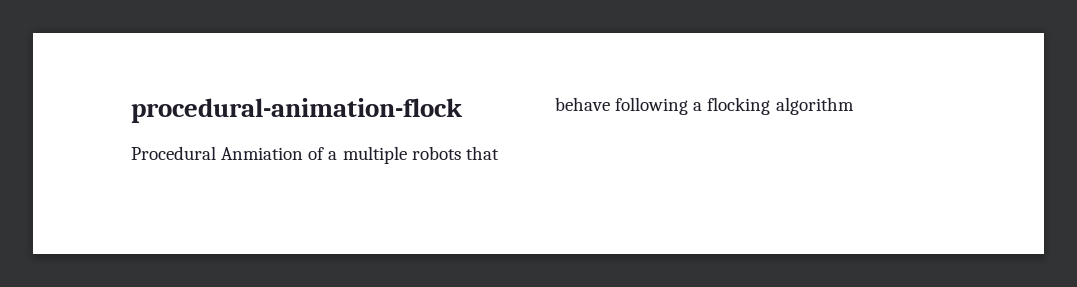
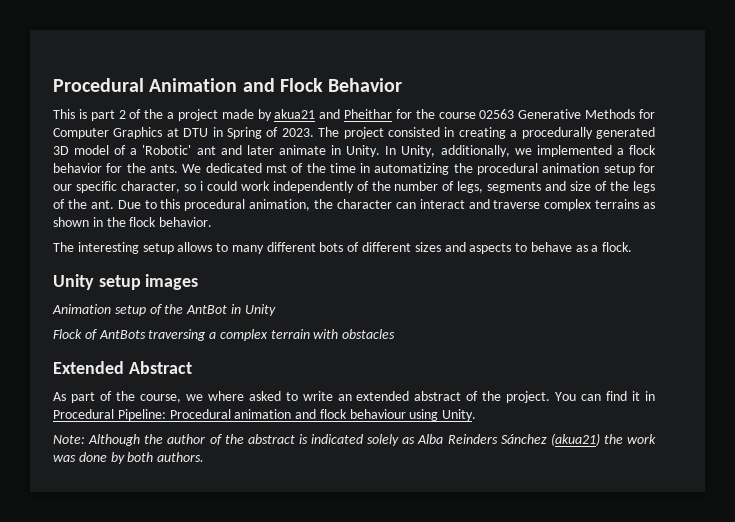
[131,98,463,123] [131,146,499,164] [555,97,854,115] procedural-animation-flock // Procedural Anmiation of a multiple robots that behave following a flocking algorithm -> [53,78,403,92] [53,109,656,121] [53,127,655,139] [53,145,657,157] [53,163,655,175] [53,181,656,193] [53,199,655,211] [53,217,213,227] [53,242,633,254] [53,274,199,290] [52,304,276,316] [53,329,396,341] [53,361,192,374] [53,391,655,403] [53,409,477,421] [53,433,656,446] [53,452,205,464] Procedural Animation and Flock Behavior // This is part 2 of the a project made by akua21 and Pheithar for the course 02563 Generative Methods for Computer Graphics at DTU in Spring of 2023. The project consisted in creating a procedurally generated 3D model of a 'Robotic' ant and later animate in Unity. In Unity, additionally, we implemented a flock behavior for the ants. We dedicated mst of the time in automatizing the procedural animation setup for our specific character, so i could work independently of the number of legs, segments and size of the legs of the ant. Due to this procedural animation, the character can interact and traverse complex terrains as shown in the flock behavior. // The interesting setup allows to many different bots of different sizes and aspects to behave as a flock. // Unity setup images // Animation setup of the AntBot in Unity // Flock of AntBots traversing a complex terrain with obstacles // Extended Abstract // As part of the course, we where asked to write an extended abstract of the project. You can find it in Procedural Pipeline: Procedural animation and flock behaviour using Unity. // Note: Although the author of the abstract is indicated solely as Alba Reinders Sánchez (akua21) the work was done by both authors.

